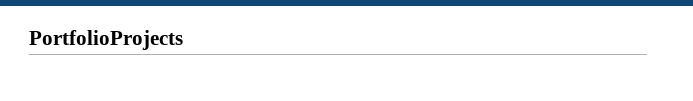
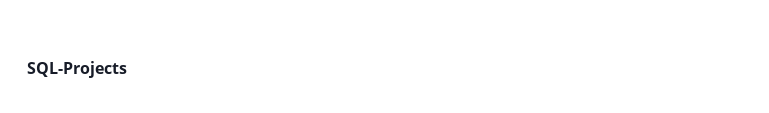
[29,30,183,50] PortfolioProjects -> [27,61,127,78] SQL-Projects

